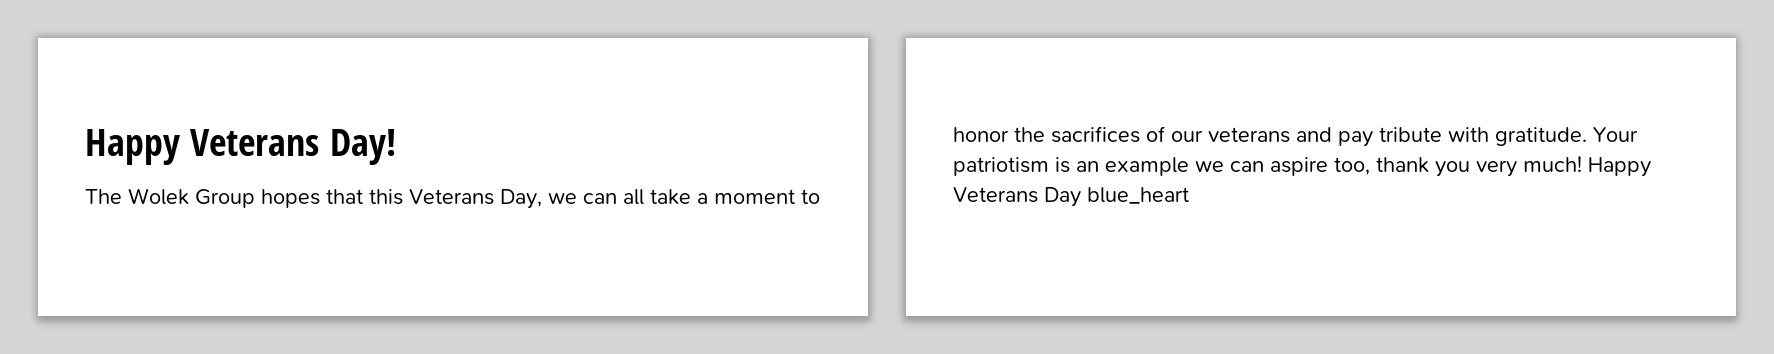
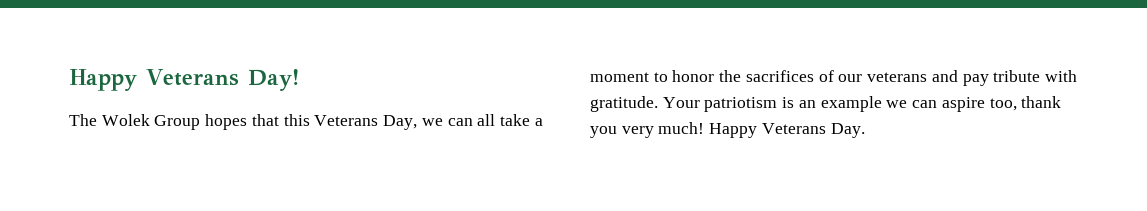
[1044,187,1189,207] Day blue_heart -> [830,123,865,138] Day.

